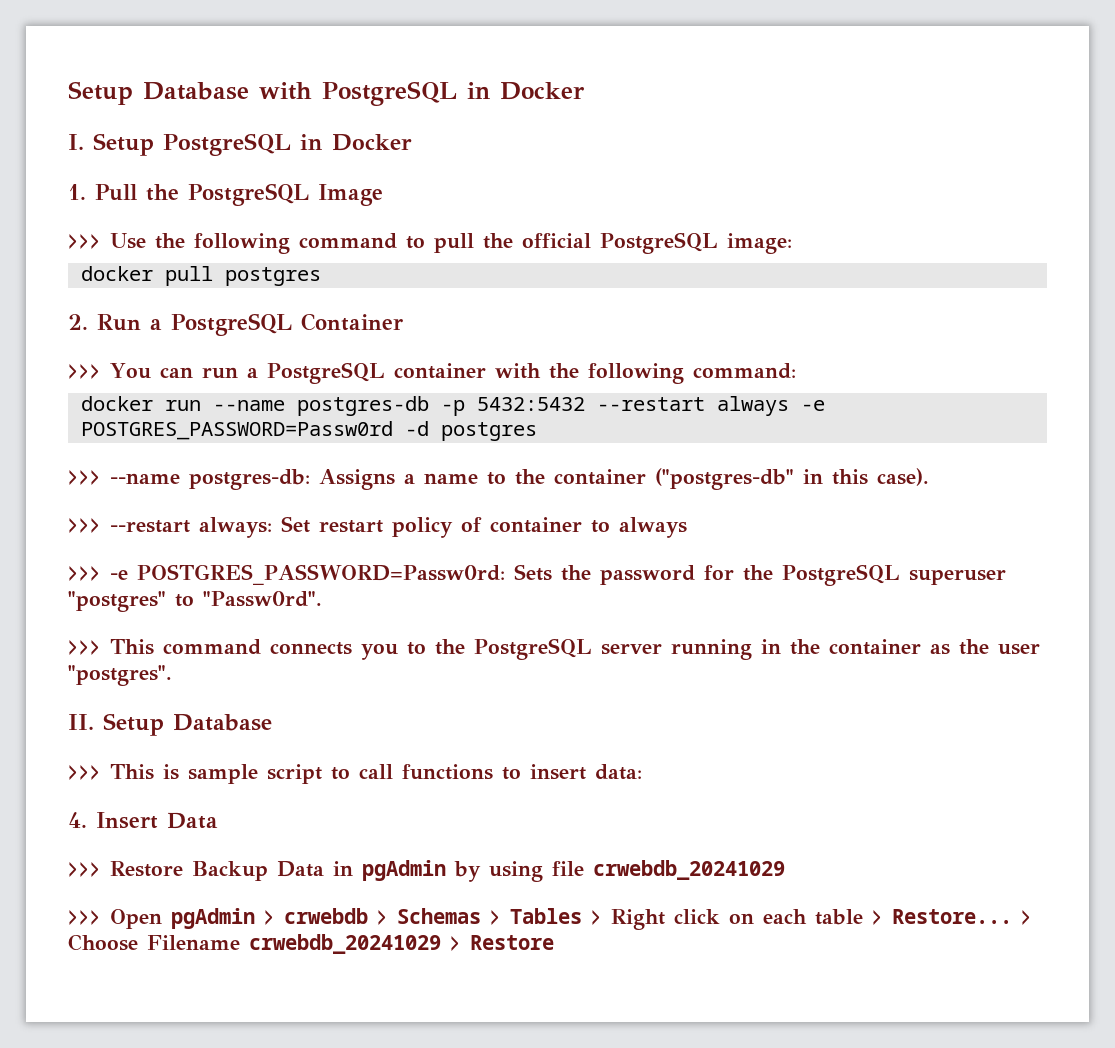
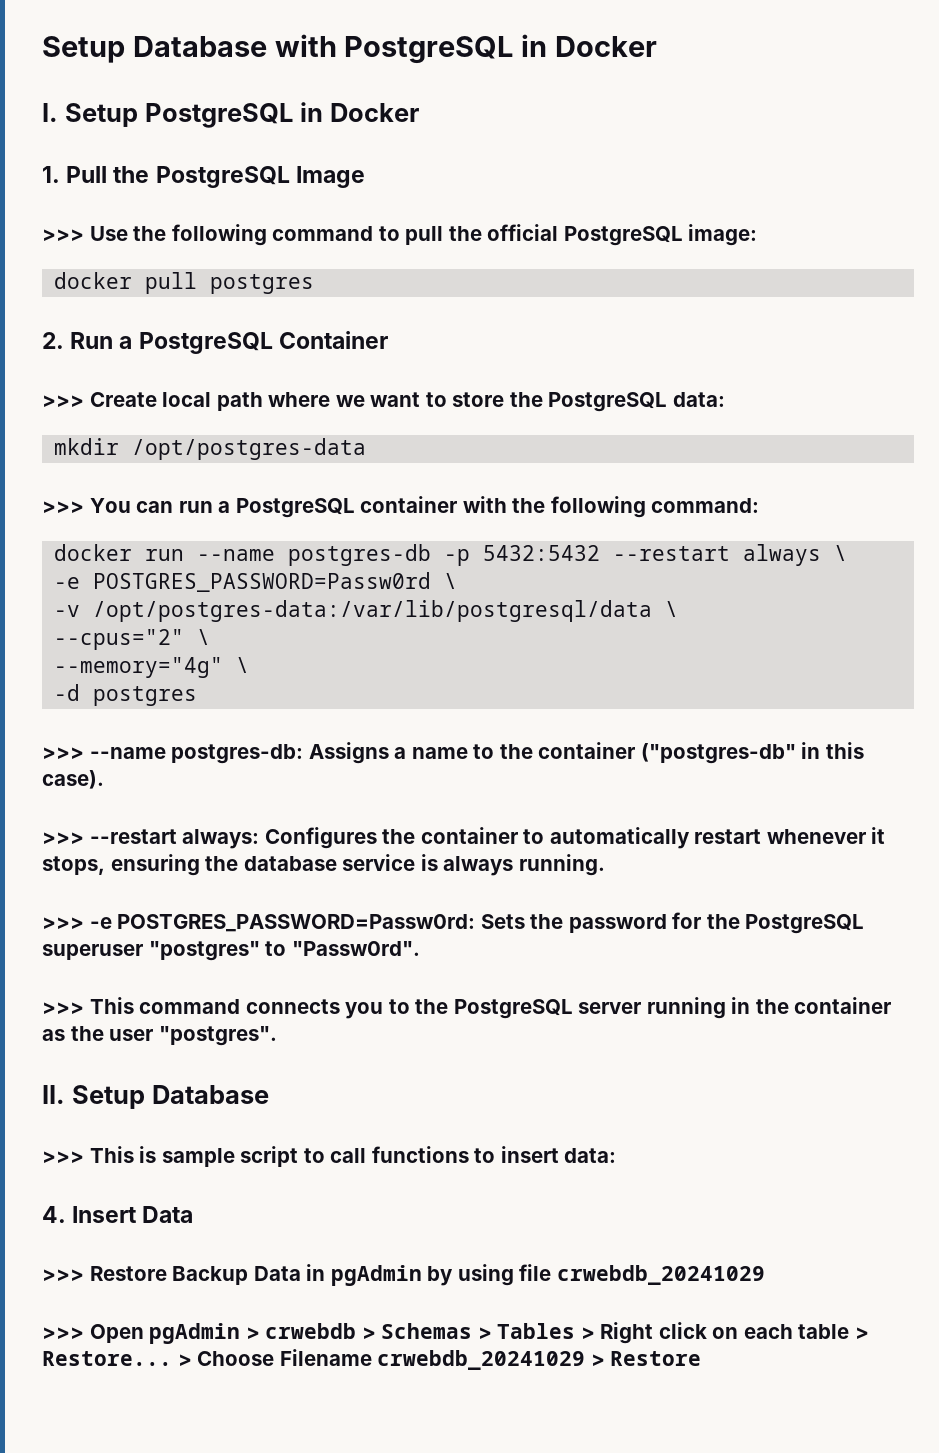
(403, 322) none -> [42,392,725,412] [54,438,367,460] // >>> Create local path where we want to store the PostgreSQL data: // mkdir /opt/postgres-data
(789, 406) none -> [834,545,848,561] \ //
(393, 430) none -> [444,573,458,589] [54,600,679,622] [54,629,211,650] [54,657,250,678] \ // -v /opt/postgres-data:/var/lib/postgresql/data \ // --cpus="2" \ // --memory="4g" \ //
[281,516,687,538] Set restart policy of container to always -> [264,827,886,849] [42,854,605,876] Configures the container to automatically restart whenever it stops, ensuring the database service is always running.

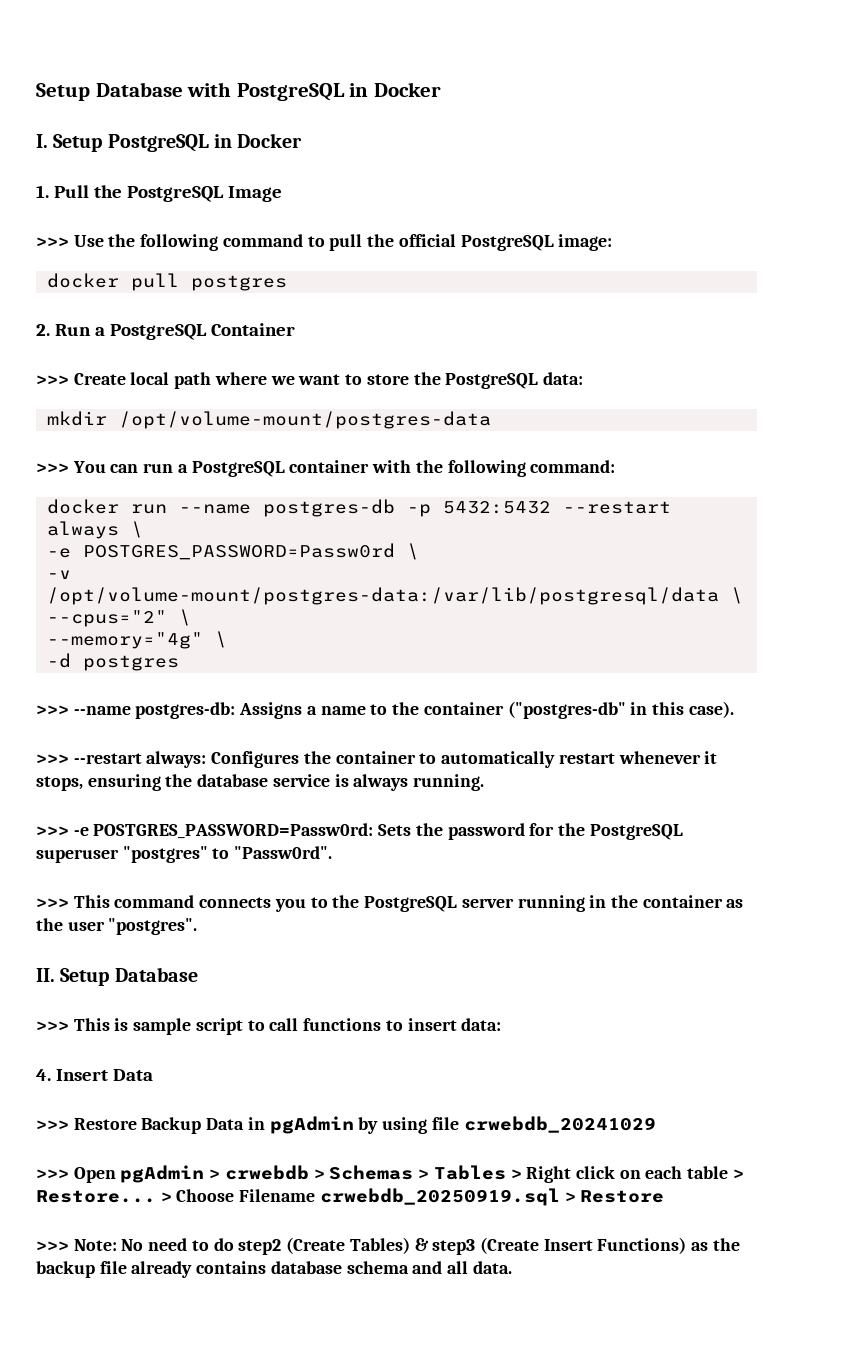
[132,438,367,460] /opt/postgres-data -> [118,411,491,429] /opt/volume-mount/postgres-data
[93,600,653,622] /opt/postgres-data:/var/lib/postgresql/data -> [46,587,719,605] /opt/volume-mount/postgres-data:/var/lib/postgresql/data
[377,1350,586,1370] crwebdb_20241029 -> [319,1188,560,1206] crwebdb_20250919.sql
(702, 1358) none -> [36,1237,740,1255] [36,1261,512,1278] // >>> Note: No need to do step2 (Create Tables) & step3 (Create Insert Functions) as the backup file already contains database schema and all data.

